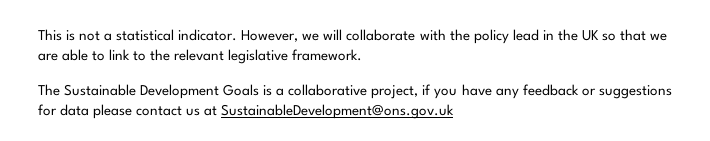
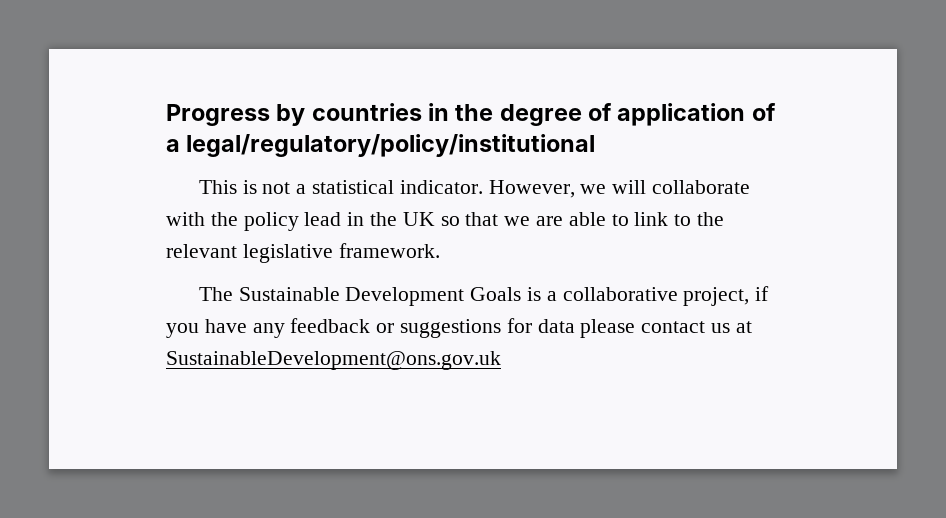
(38, 35) none -> [166,103,776,126] [166,134,596,157] Progress by countries in the degree of application of a legal/regulatory/policy/institutional //

